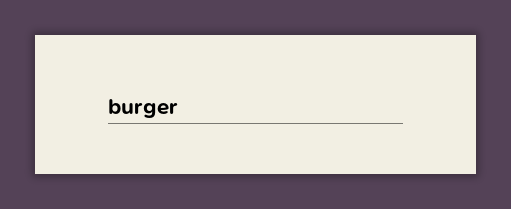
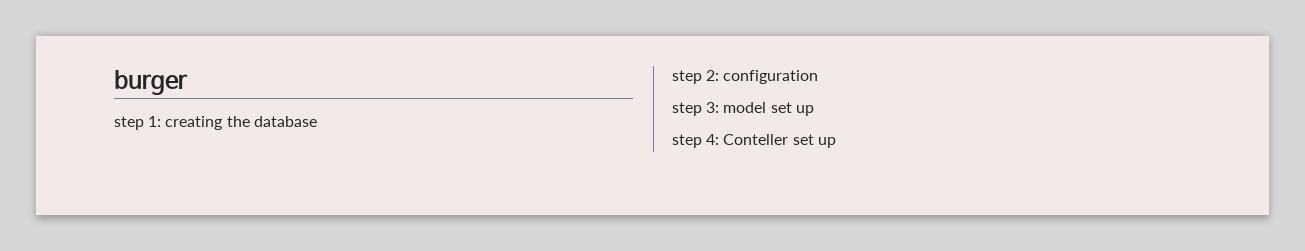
(178, 108) none -> [114,116,317,130] [672,70,819,84] [672,102,814,116] [672,134,836,148] // step 1: creating the database // step 2: configuration // step 3: model set up // step 4: Conteller set up

